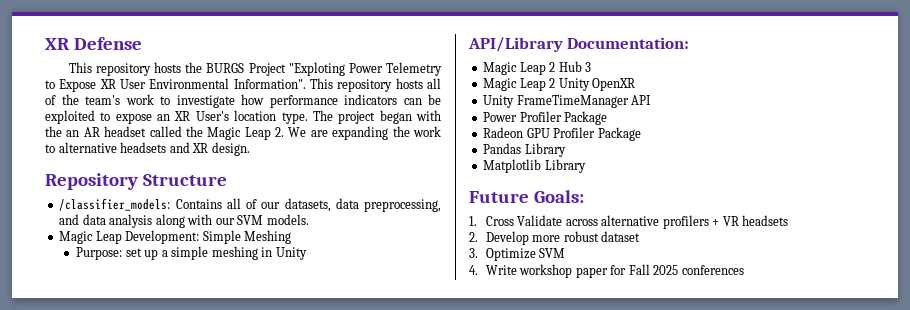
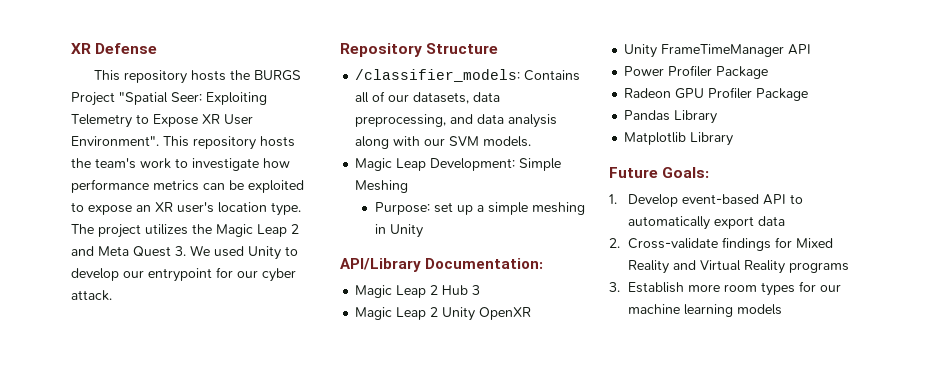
[288,62,383,76] "Exploting Power -> [119,92,267,105] "Spatial Seer: Exploiting
[149,78,441,92] [45,95,56,105] Environmental Information". This repository hosts all of -> [71,136,295,150] Environment". This repository hosts
[344,94,397,105] indicators -> [153,180,199,191] metrics
[195,111,229,121] User's -> [177,202,214,213] user's
[379,110,442,124] [45,126,441,140] [45,142,250,156] began with the an AR headset called the Magic Leap 2. We are expanding the work to alternative headsets and XR design. -> [145,224,299,237] [71,245,298,260] [71,267,296,282] [71,290,112,301] utilizes the Magic Leap 2 and Meta Quest 3. We used Unity to develop our entrypoint for our cyber attack.
[485,215,789,229] [469,231,641,245] [469,248,566,261] [469,264,744,278] Cross Validate across alternative profilers + VR headsets // 2. Develop more robust dataset // 3. Optimize SVM // 4. Write workshop paper for Fall 2025 conferences -> [628,194,804,207] [628,216,786,230] [609,237,834,251] [628,260,850,274] [609,281,842,296] [628,304,783,317] Develop event-based API to automatically export data // 2. Cross-validate findings for Mixed Reality and Virtual Reality programs // 3. Establish more room types for our machine learning models

